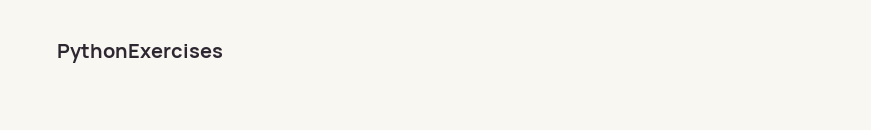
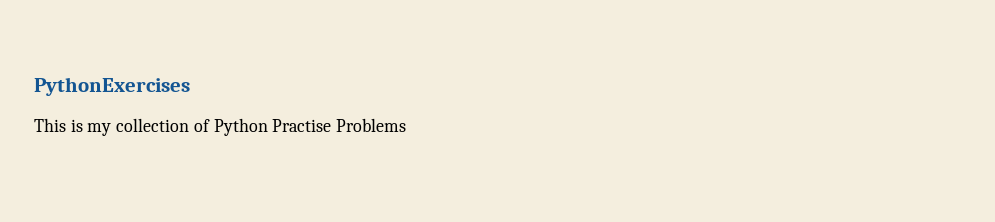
(223, 53) none -> [34,118,407,136] // This is my collection of Python Practise Problems

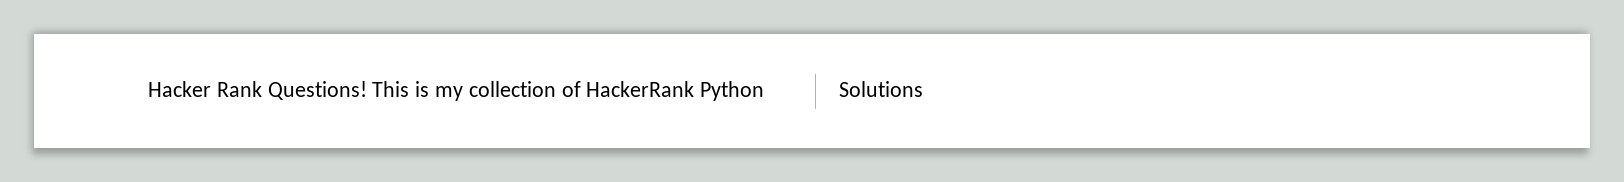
[34,77,190,96] PythonExercises // -> [148,81,367,100] Hacker Rank Questions!
[213,118,407,136] Python Practise Problems -> [586,81,923,101] HackerRank Python Solutions

